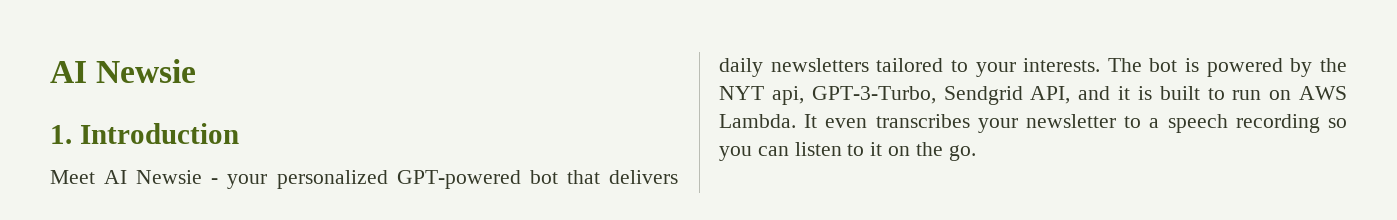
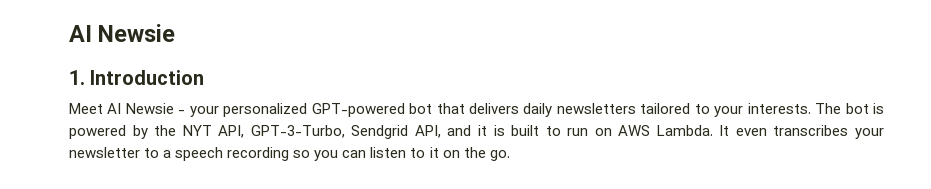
[771,86,804,105] api, -> [218,125,245,138] API,

